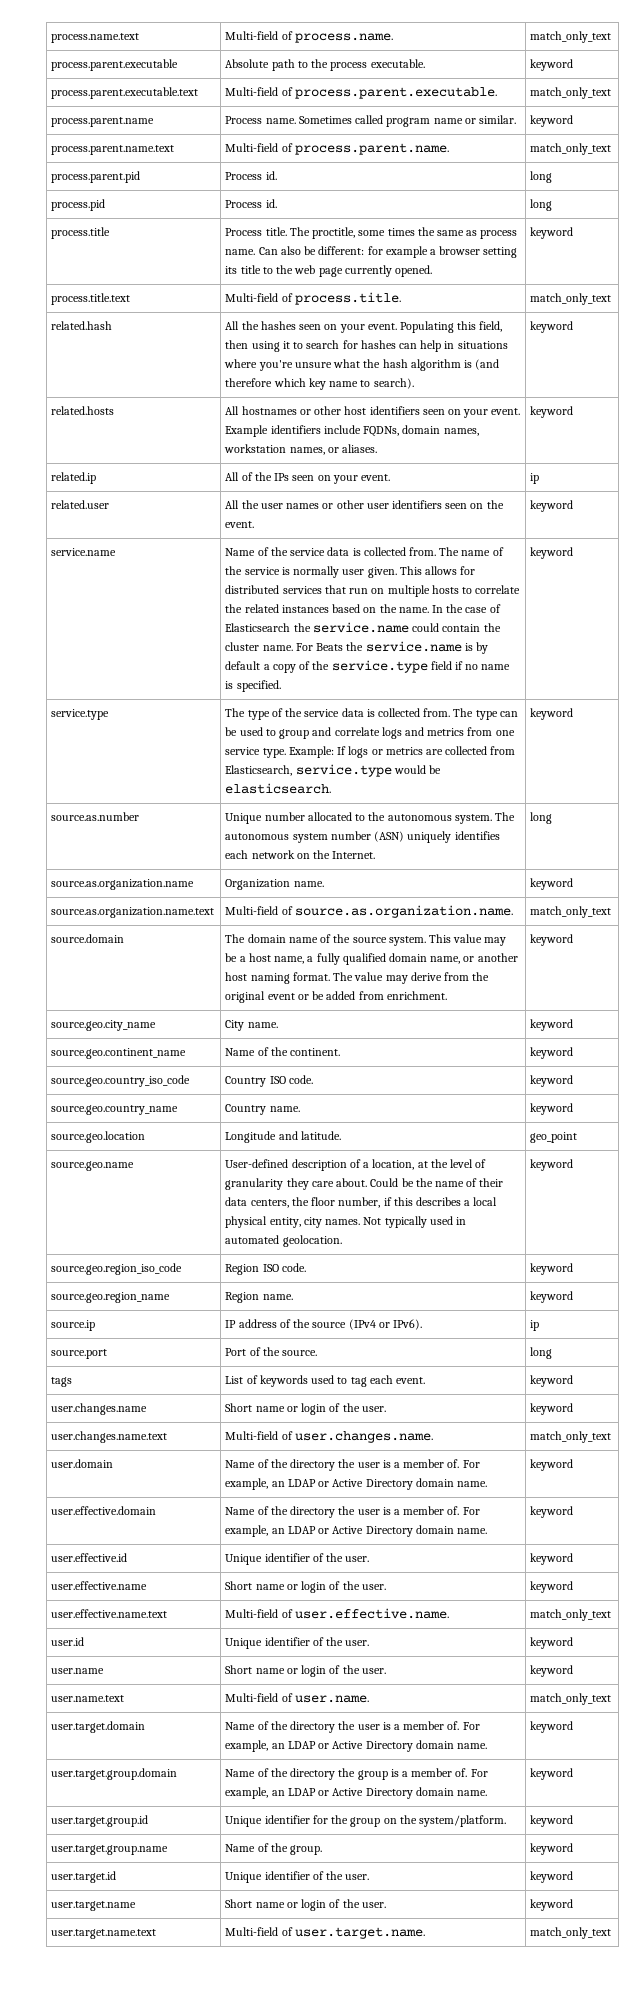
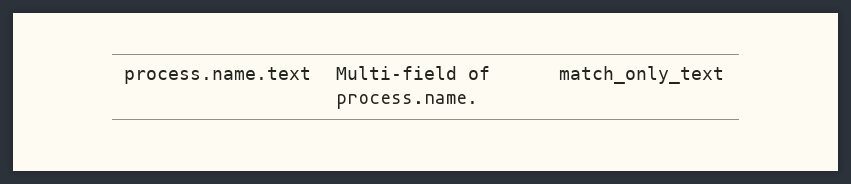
[51,59,179,71] [225,59,425,71] [530,59,574,71] [51,87,199,99] [225,87,497,99] [530,87,612,99] [51,117,155,127] [225,115,517,127] [530,115,574,127] [51,145,175,155] [225,143,449,155] [530,143,612,155] [51,171,141,183] [225,171,277,180] [530,171,553,183] [51,199,106,211] [225,199,277,208] [530,199,553,211] [51,227,111,239] [225,227,518,239] [225,246,518,258] [225,265,433,277] [530,227,574,239] [51,293,131,305] [225,292,401,305] [530,293,612,305] [51,321,113,330] [225,321,503,333] [225,340,508,352] [224,359,500,371] [225,378,414,390] [530,321,574,333] [51,406,115,415] [225,406,521,418] [225,425,479,437] [224,444,378,455] [530,406,574,418] [51,472,97,484] [225,472,391,484] [530,473,540,484] [51,500,110,509] [225,500,504,509] [225,521,255,528] [530,500,574,512] [51,548,117,556] [225,547,504,556] [225,566,476,578] [225,585,521,597] [225,604,501,613] [225,622,501,633] [225,641,489,654] [225,660,511,673] [225,680,281,692] [530,547,574,559] [51,709,110,720] [225,708,518,720] [225,727,515,739] [225,746,516,758] [225,764,442,777] [225,783,332,794] [530,708,574,720] [51,812,140,821] [225,812,516,824] [225,831,500,843] [225,850,376,859] [530,812,553,824] [51,879,195,890] [225,879,324,890] [530,878,574,890] [51,907,215,918] [225,905,513,918] [530,906,612,918] [51,934,125,943] [225,934,507,946] [225,953,518,965] [225,972,490,984] [225,991,447,1003] [530,934,574,946] [51,1020,157,1031] [225,1020,278,1031] [530,1019,574,1031] [51,1048,187,1059] [225,1047,341,1056] [530,1047,574,1059] [51,1075,191,1087] [225,1075,313,1087] [530,1075,574,1087] [51,1105,179,1115] [225,1104,300,1115] [530,1103,574,1115] [51,1131,146,1143] [225,1131,341,1143] [530,1132,578,1143] [51,1161,135,1171] [225,1159,487,1171] [225,1178,504,1190] [225,1197,498,1208] [225,1216,467,1228] [225,1235,342,1247] [530,1159,574,1171] [51,1263,183,1275] [225,1263,306,1275] [530,1263,574,1275] [51,1292,171,1303] [225,1292,293,1303] [530,1291,574,1303] [51,1320,96,1331] [225,1319,423,1330] [530,1320,540,1331] [51,1349,108,1359] [225,1347,318,1356] [530,1347,553,1359] [51,1377,73,1387] [225,1375,426,1387] [530,1375,574,1387] [51,1403,148,1415] [225,1403,386,1415] [530,1403,574,1415] [51,1431,168,1443] [225,1431,433,1443] [530,1431,612,1443] [51,1459,114,1468] [225,1459,480,1471] [225,1478,488,1490] [530,1459,574,1471] [51,1506,157,1515] [225,1506,480,1518] [225,1525,488,1537] [530,1506,574,1518] [51,1553,128,1562] [225,1553,370,1565] [530,1553,574,1565] [51,1581,148,1590] [225,1581,386,1593] [530,1581,574,1593] [51,1609,168,1618] [225,1608,449,1619] [530,1609,612,1621] [51,1637,85,1646] [225,1637,370,1649] [530,1637,574,1649] [51,1668,105,1674] [225,1665,386,1677] [530,1665,574,1677] [51,1695,125,1702] [225,1693,369,1703] [530,1693,612,1705] [51,1721,146,1733] [225,1721,480,1733] [225,1740,488,1752] [530,1721,574,1733] [51,1768,178,1780] [225,1768,488,1780] [225,1787,488,1799] [530,1768,574,1780] [51,1815,149,1827] [225,1815,507,1827] [530,1815,574,1827] [51,1845,169,1855] [225,1843,323,1855] [530,1843,574,1855] [51,1871,117,1883] [225,1871,370,1883] [530,1871,574,1883] [51,1901,137,1911] [225,1899,386,1911] [530,1899,574,1911] [51,1929,157,1939] [225,1927,425,1939] [530,1927,612,1939] // process.parent.executable | Absolute path to the process executable. | keyword // process.parent.executable.text | Multi-field of process.parent.executable. | match_only_text // process.parent.name | Process name. Sometimes called program name or similar. | keyword // process.parent.name.text | Multi-field of process.parent.name. | match_only_text // process.parent.pid | Process id. | long // process.pid | Process id. | long // process.title | Process title. The proctitle, some times the same as process name. Can also be different: for example a browser setting its title to the web page currently opened. | keyword // process.title.text | Multi-field of process.title. | match_only_text // related.hash | All the hashes seen on your event. Populating this field, then using it to search for hashes can help in situations where you're unsure what the hash algorithm is (and therefore which key name to search). | keyword // related.hosts | All hostnames or other host identifiers seen on your event. Example identifiers include FQDNs, domain names, workstation names, or aliases. | keyword // related.ip | All of the IPs seen on your event. | ip // related.user | All the user names or other user identifiers seen on the event. | keyword // service.name | Name of the service data is collected from. The name of the service is normally user given. This allows for distributed services that run on multiple hosts to correlate the related instances based on the name. In the case of Elasticsearch the service.name could contain the cluster name. For Beats the service.name is by default a copy of the service.type field if no name is specified. | keyword // service.type | The type of the service data is collected from. The type can be used to group and correlate logs and metrics from one service type. Example: If logs or metrics are collected from Elasticsearch, service.type would be elasticsearch. | keyword // source.as.number | Unique number allocated to the autonomous system. The autonomous system number (ASN) uniquely identifies each network on the Internet. | long // source.as.organization.name | Organization name. | keyword // source.as.organization.name.text | Multi-field of source.as.organization.name. | match_only_text // source.domain | The domain name of the source system. This value may be a host name, a fully qualified domain name, or another host naming format. The value may derive from the original event or be added from enrichment. | keyword // source.geo.city_name | City name. | keyword // source.geo.continent_name | Name of the continent. | keyword // source.geo.country_iso_code | Country ISO code. | keyword // source.geo.country_name | Country name. | keyword // source.geo.location | Longitude and latitude. | geo_point // source.geo.name | User-defined description of a location, at the level of granularity they care about. Could be the name of their data centers, the floor number, if this describes a local physical entity, city names. Not typically used in automated geolocation. | keyword // source.geo.region_iso_code | Region ISO code. | keyword // source.geo.region_name | Region name. | keyword // source.ip | IP address of the source (IPv4 or IPv6). | ip // source.port | Port of the source. | long // tags | List of keywords used to tag each event. | keyword // user.changes.name | Short name or login of the user. | keyword // user.changes.name.text | Multi-field of user.changes.name. | match_only_text // user.domain | Name of the directory the user is a member of. For example, an LDAP or Active Directory domain name. | keyword // user.effective.domain | Name of the directory the user is a member of. For example, an LDAP or Active Directory domain name. | keyword // user.effective.id | Unique identifier of the user. | keyword // user.effective.name | Short name or login of the user. | keyword // user.effective.name.text | Multi-field of user.effective.name. | match_only_text // user.id | Unique identifier of the user. | keyword // user.name | Short name or login of the user. | keyword // user.name.text | Multi-field of user.name. | match_only_text // user.target.domain | Name of the directory the user is a member of. For example, an LDAP or Active Directory domain name. | keyword // user.target.group.domain | Name of the directory the group is a member of. For example, an LDAP or Active Directory domain name. | keyword // user.target.group.id | Unique identifier for the group on the system/platform. | keyword // user.target.group.name | Name of the group. | keyword // user.target.id | Unique identifier of the user. | keyword // user.target.name | Short name or login of the user. | keyword // user.target.name.text | Multi-field of user.target.name. | match_only_text -> (725, 75) none

